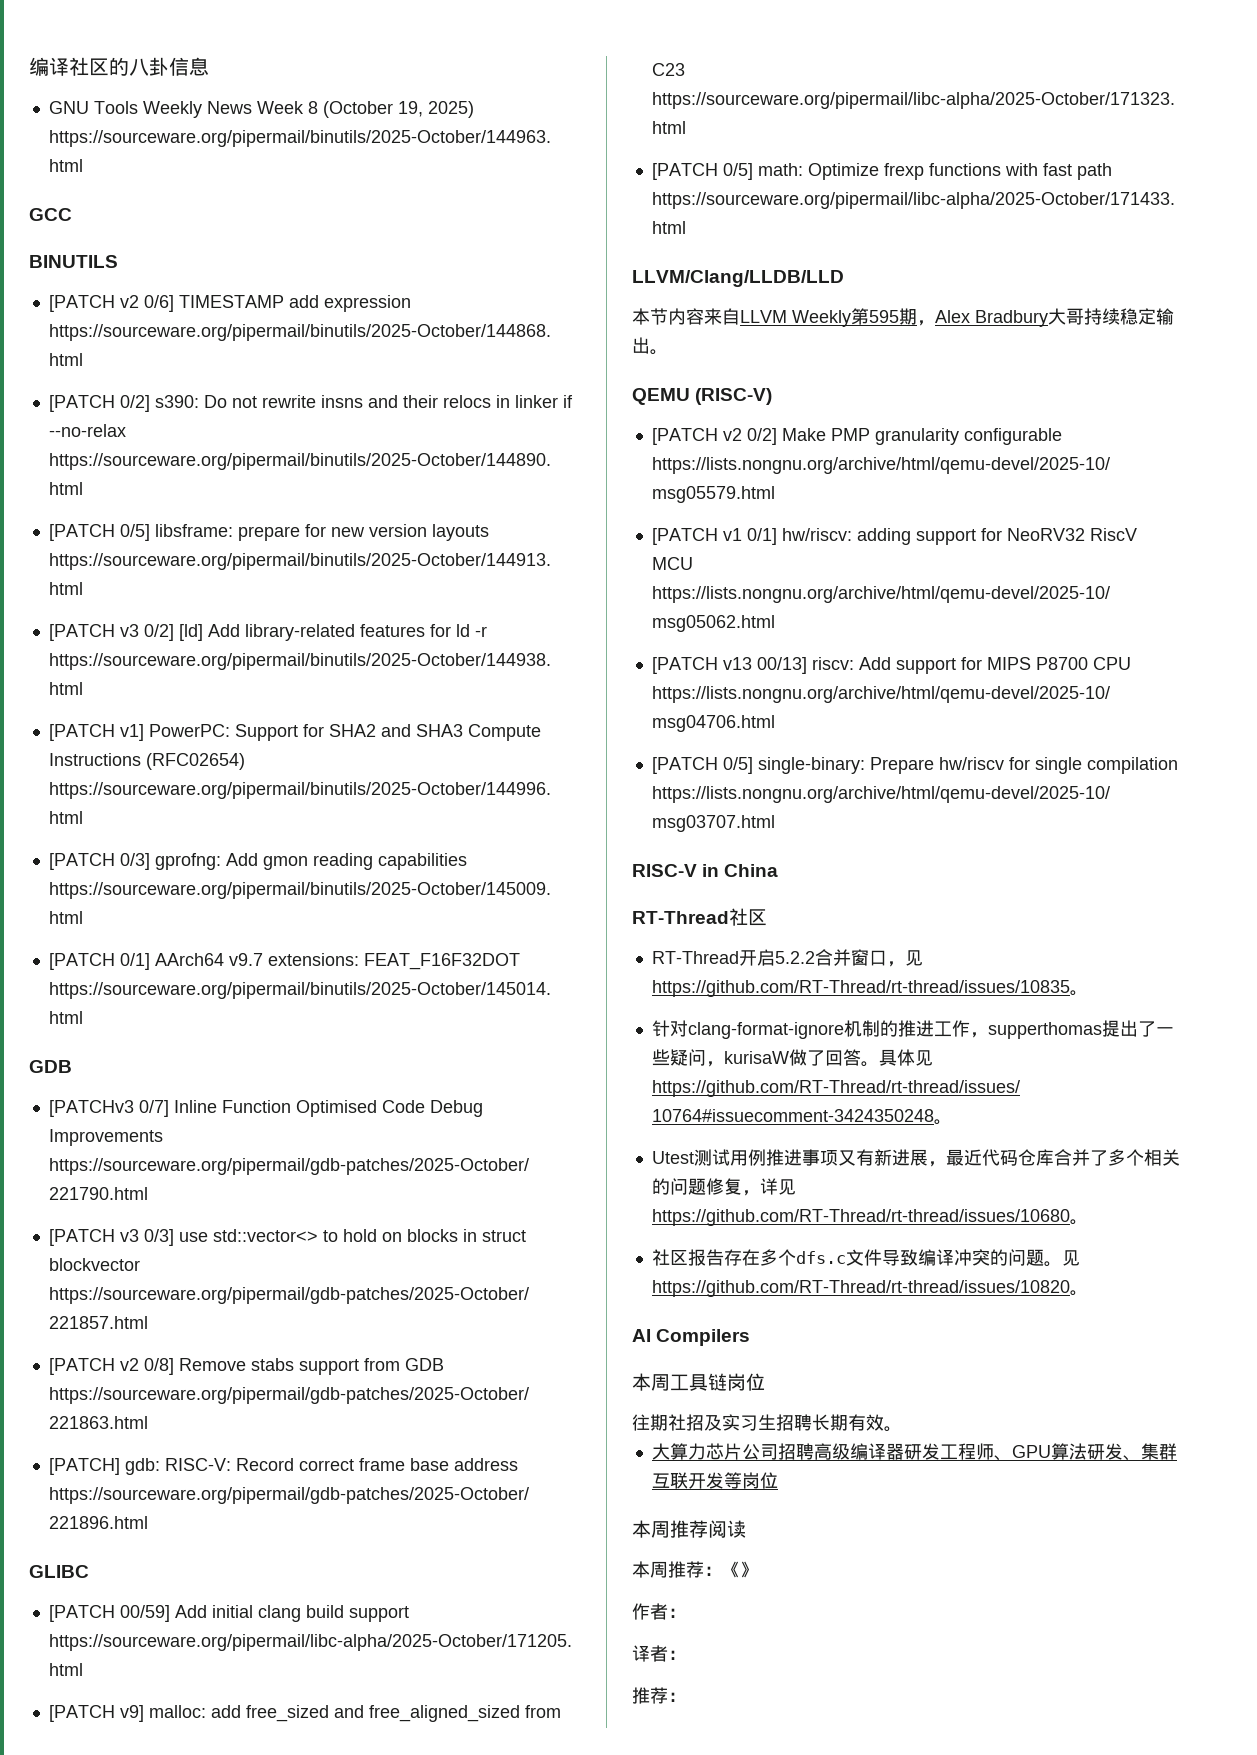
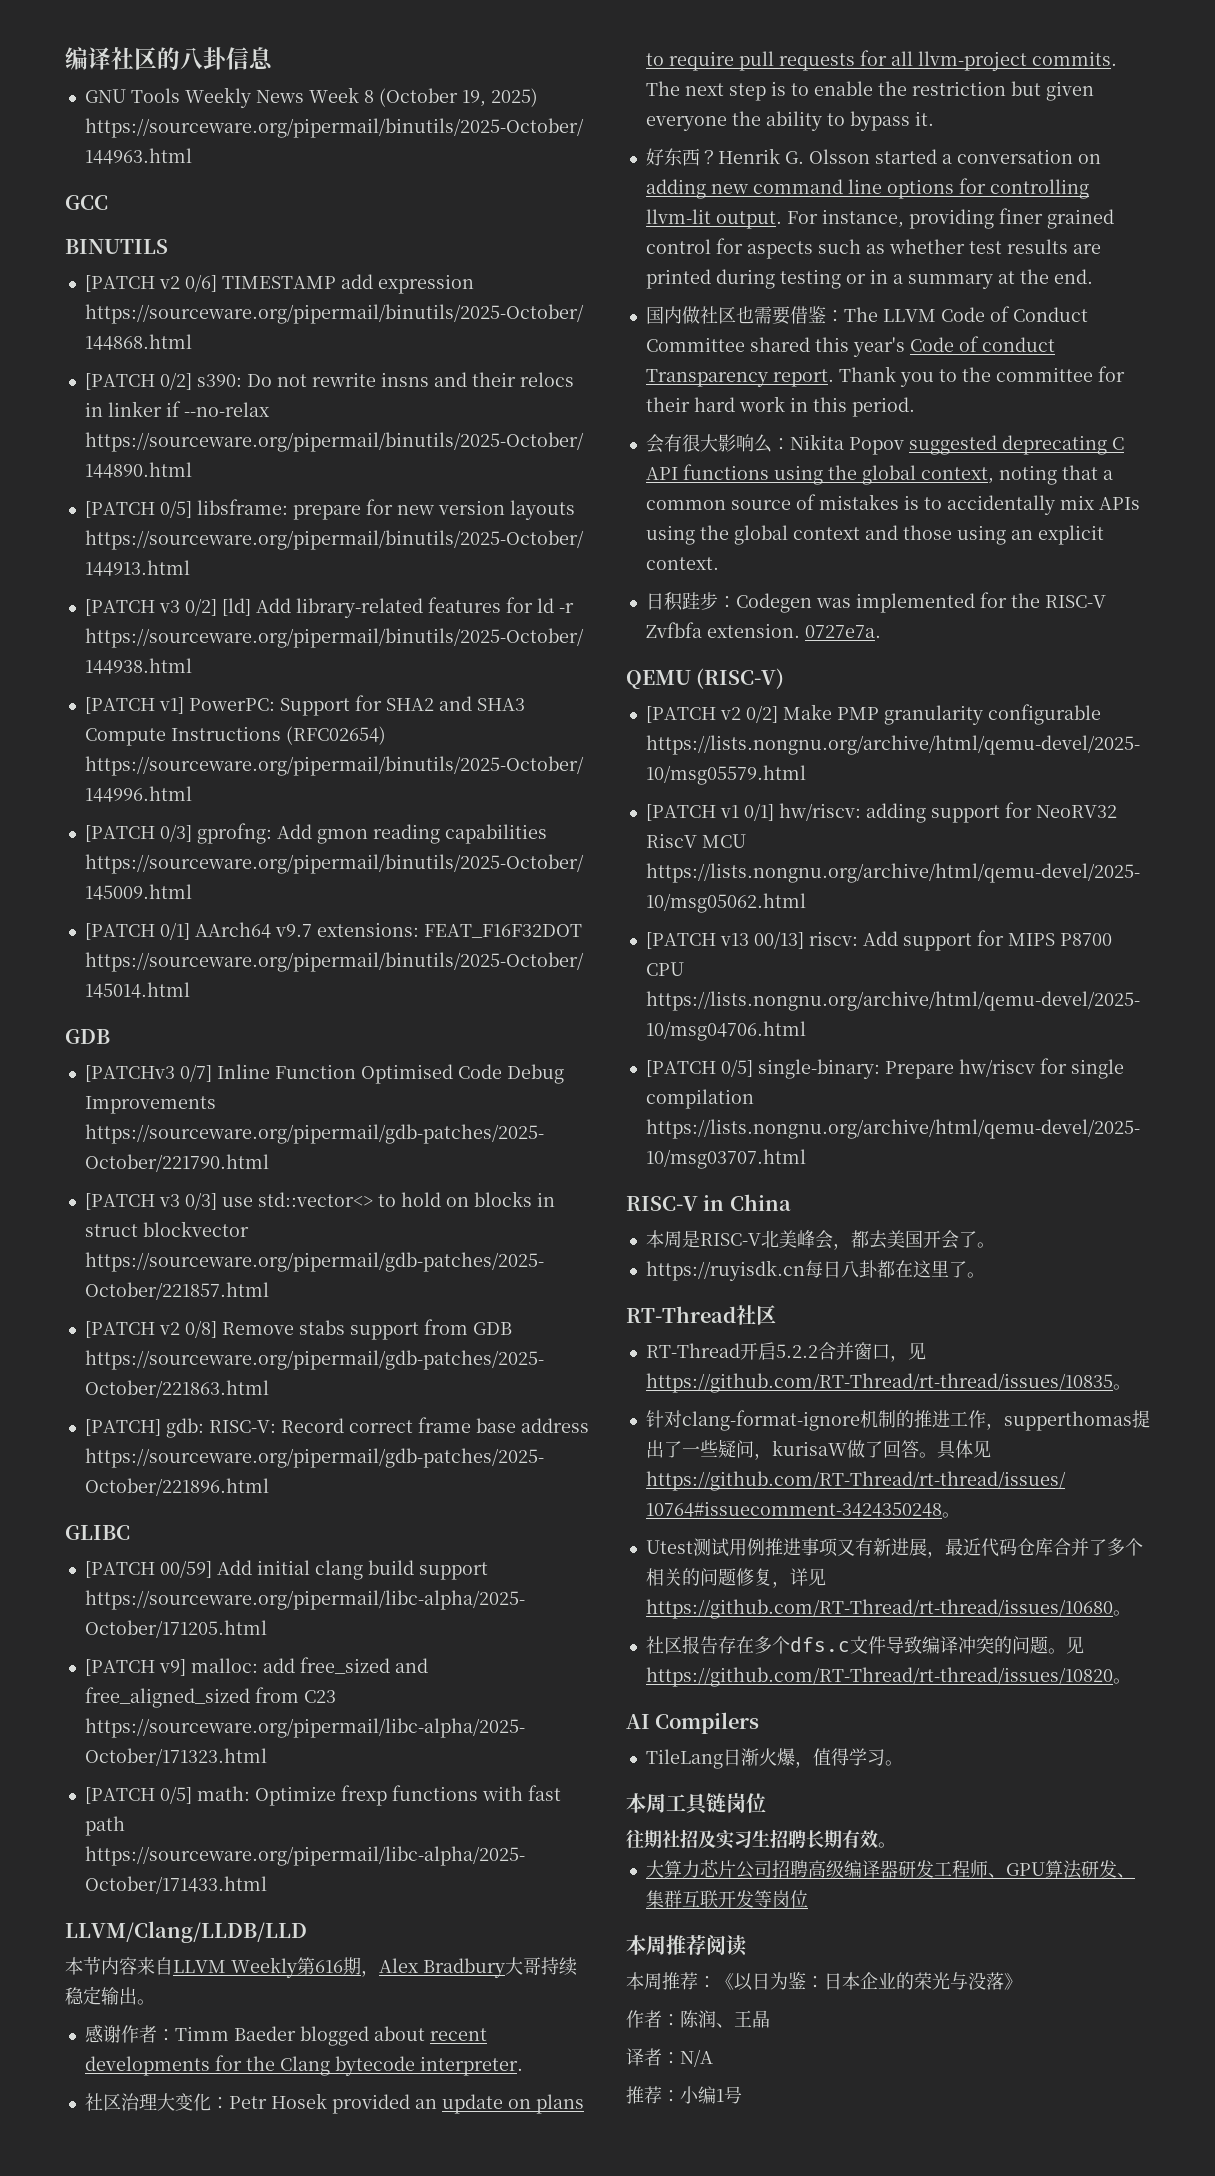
[869,310,899,323] 595 -> [315,1960,343,1973] 616
(668, 352) none -> [84,2025,487,2046] [84,2055,523,2076] [84,2093,584,2114] [645,50,1117,71] [645,81,1094,101] [645,111,934,131] [645,148,1101,166] [645,178,1089,199] [645,208,1114,229] [645,238,1101,259] [645,269,1093,289] [645,306,1088,325] [645,336,1055,357] [645,366,1125,387] [645,396,915,417] [645,434,1124,455] [645,464,1113,485] [645,494,1140,515] [645,525,1104,545] [645,557,719,570] [645,592,1106,613] [645,622,881,638] // 感谢作者：Timm Baeder blogged about recent developments for the Clang bytecode interpreter. // 社区治理大变化：Petr Hosek provided an update on plans to require pull requests for all llvm-project commits. The next step is to enable the restriction but given everyone the ability to bypass it. // 好东西？Henrik G. Olsson started a conversation on adding new command line options for controlling llvm-lit output. For instance, providing finer grained control for aspects such as whether test results are printed during testing or in a summary at the end. // 国内做社区也需要借鉴：The LLVM Code of Conduct Committee shared this year's Code of conduct Transparency report. Thank you to the committee for their hard work in this period. // 会有很大影响么：Nikita Popov suggested deprecating C API functions using the global context, noting that a common source of mistakes is to accidentally mix APIs using the global context and those using an explicit context. // 日积跬步：Codegen was implemented for the RISC-V Zvfbfa extension. 0727e7a.
(779, 870) none -> [645,1230,995,1250] [645,1260,985,1281] // 本周是RISC-V北美峰会，都去美国开会了。 // https://ruyisdk.cn每日八卦都在这里了。
(751, 1337) none -> [645,1748,903,1769] // TileLang日渐火爆，值得学习。
(740, 1569) none -> [734,1972,1004,1991] 以日为鉴：日本企业的荣光与没落
(686, 1613) none -> [680,2010,770,2028] 陈润、王晶
[632,1687,686,1704] // 推荐： -> [680,2049,713,2067] [626,2086,742,2104] N/A // 推荐：小编1号

